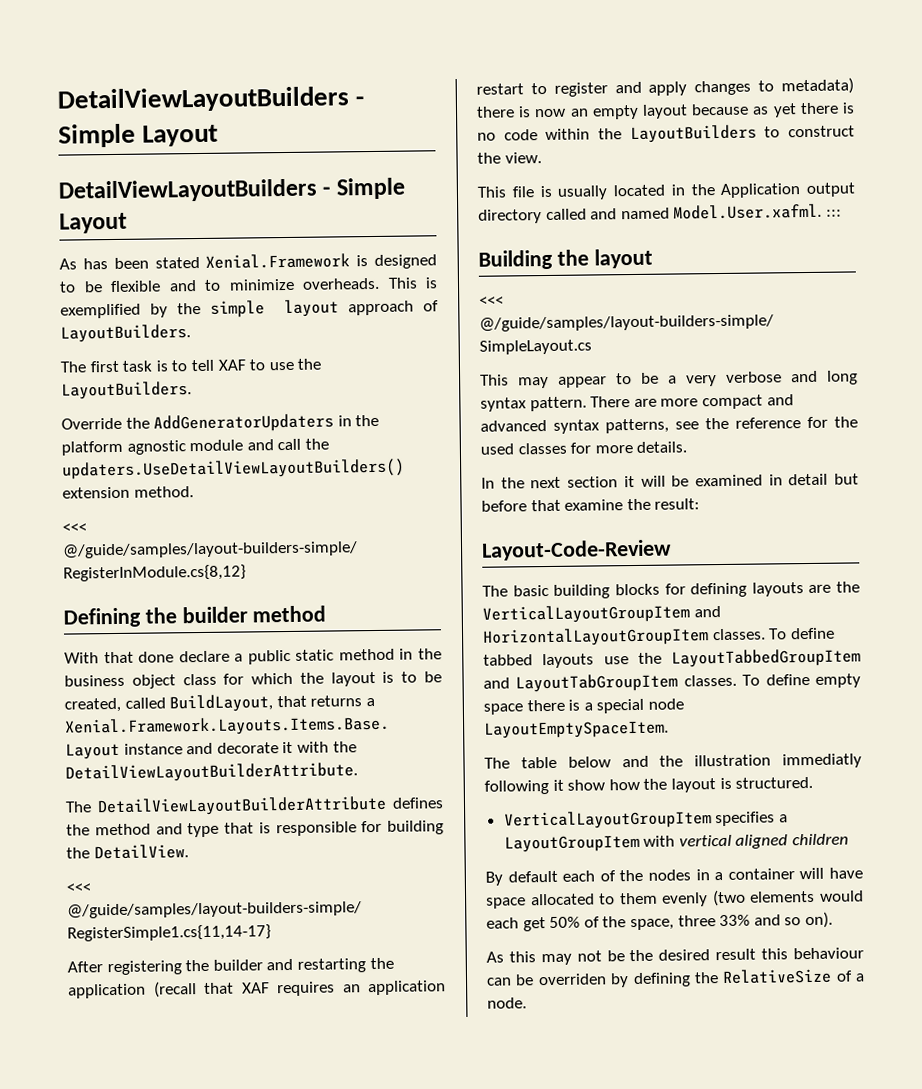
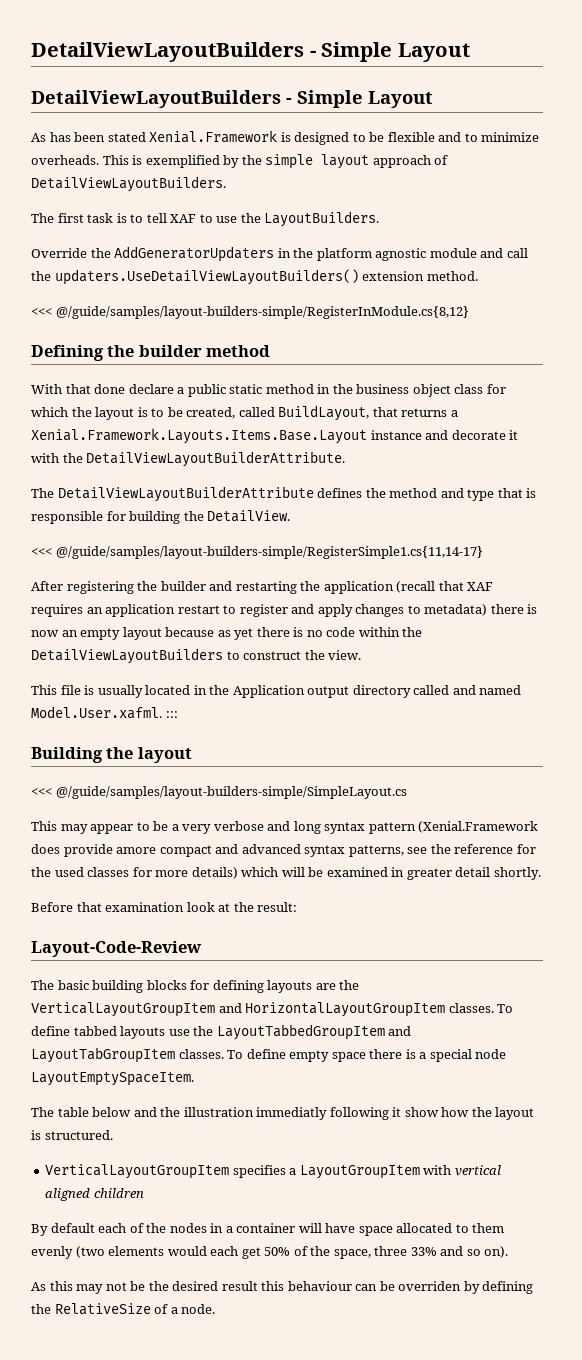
[60,324,191,343] LayoutBuilders. -> [31,176,226,192] DetailViewLayoutBuilders.
[629,124,757,144] LayoutBuilders -> [31,648,223,664] DetailViewLayoutBuilders
[529,396,699,412] pattern. There are more -> [368,821,539,834] [31,844,157,857] pattern (Xenial.Framework does provide amore
[636,441,688,453] [481,473,859,489] [481,499,624,512] details. // In the next section it will be examined in detail but before that examine -> [191,867,541,880] [31,902,231,912] details) which will be examined in greater detail shortly. // Before that examination look at

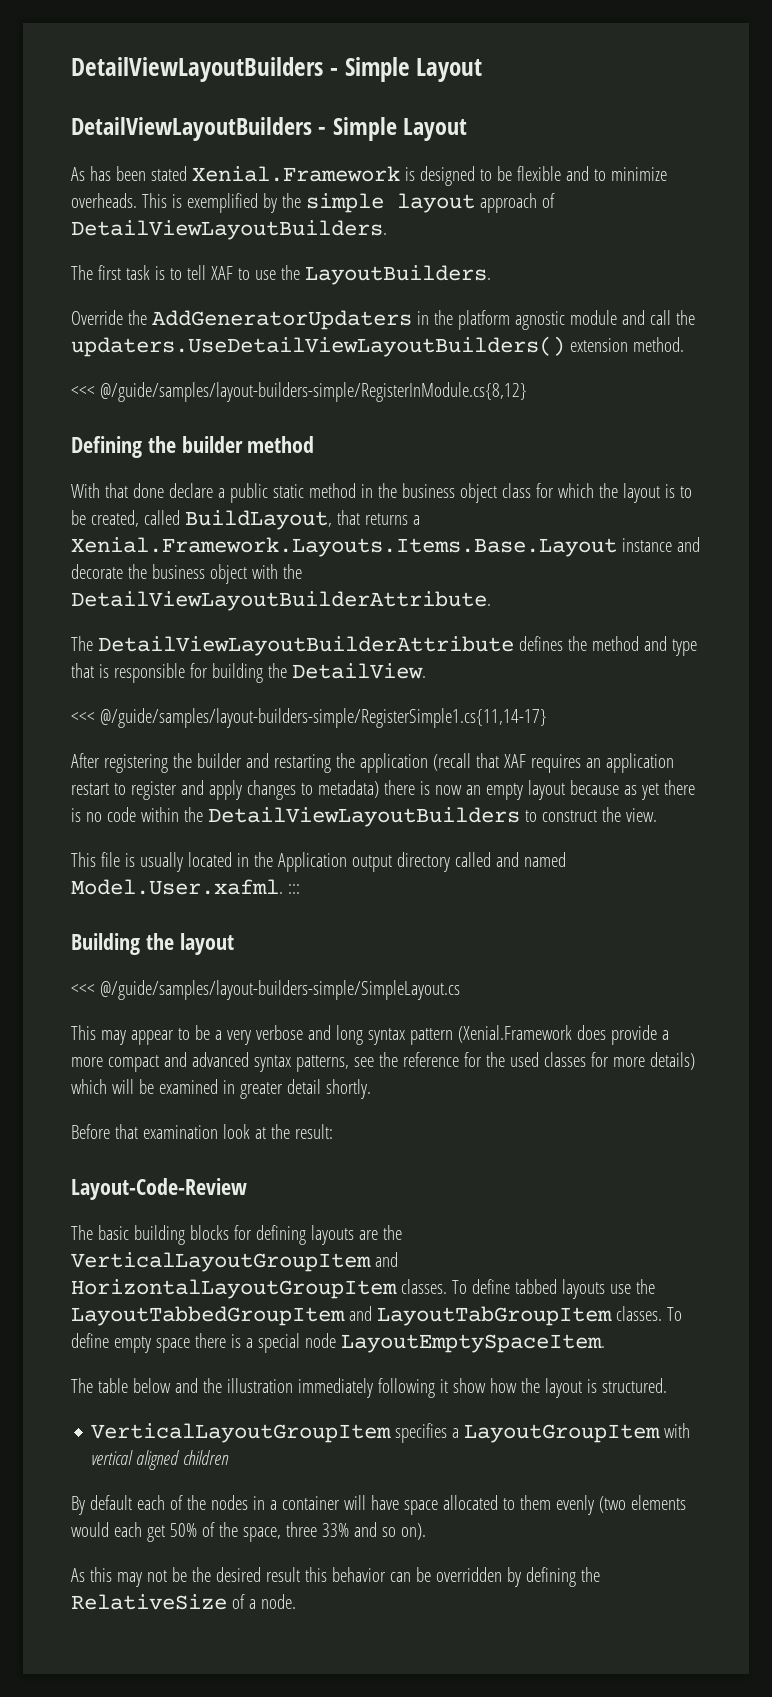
[509,430,519,440] it -> [127,564,247,584] the business object
[116,847,157,854] amore -> [661,1030,669,1040] [71,1057,103,1067] a more
[256,1107,328,1120] immediatly -> [297,1378,373,1398] immediately
[287,1281,352,1291] behaviour -> [331,1567,386,1582] behavior
[398,1281,462,1291] overriden -> [435,1567,502,1582] overridden

